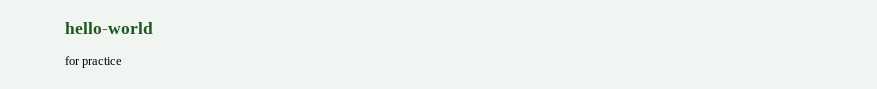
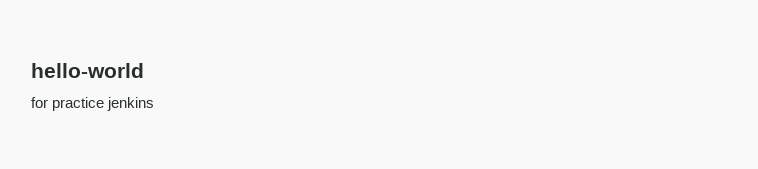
(123, 62) none -> [107,97,155,111] jenkins

